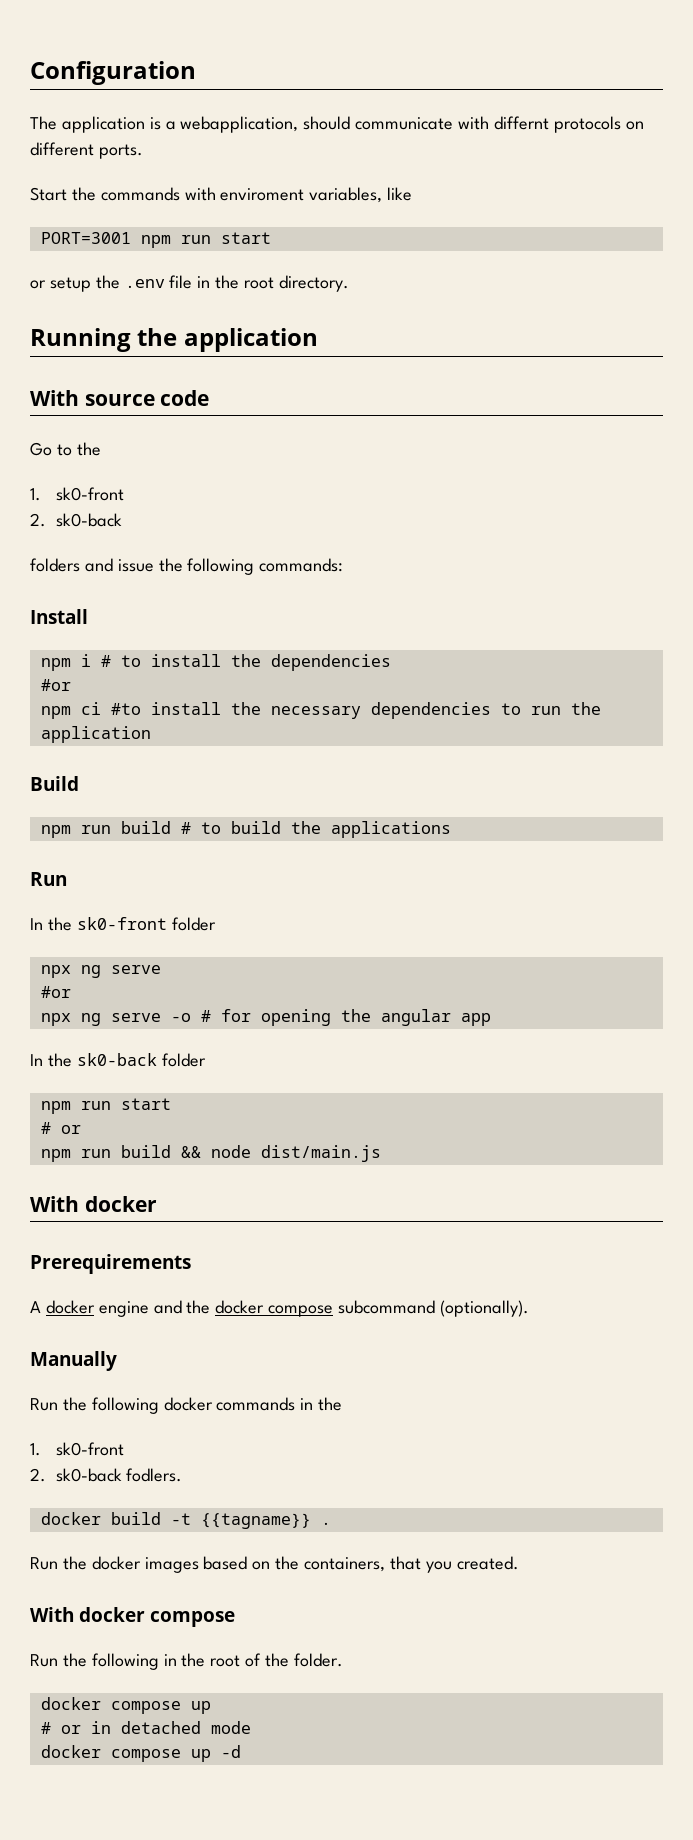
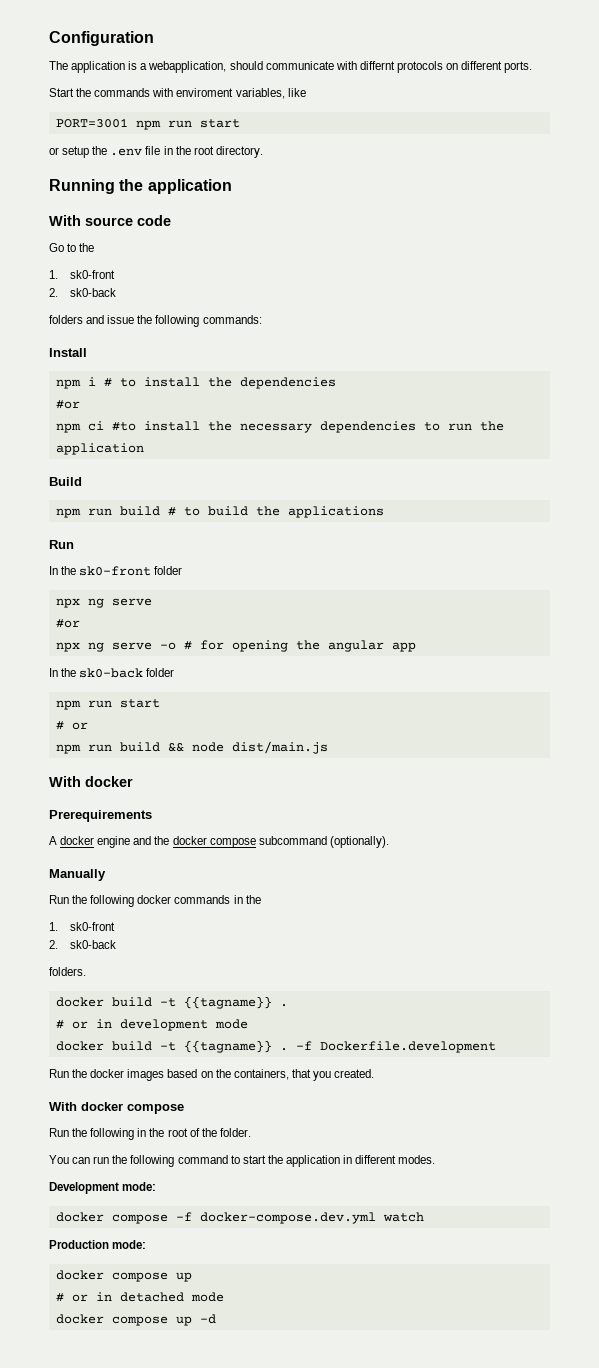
[126,1468,183,1482] [40,1512,331,1529] fodlers. // docker build -t {{tagname}} . -> [49,967,86,976] [55,996,288,1009] [55,1019,248,1031] [55,1040,496,1053] // folders. // docker build -t {{tagname}} . // # or in development mode // docker build -t {{tagname}} . -f Dockerfile.development
(343, 1660) none -> [49,1155,436,1167] [49,1182,157,1194] [55,1212,424,1224] [49,1240,147,1249] // You can run the following command to start the application in different modes. // Development mode: // docker compose -f docker-compose.dev.yml watch // Production mode:

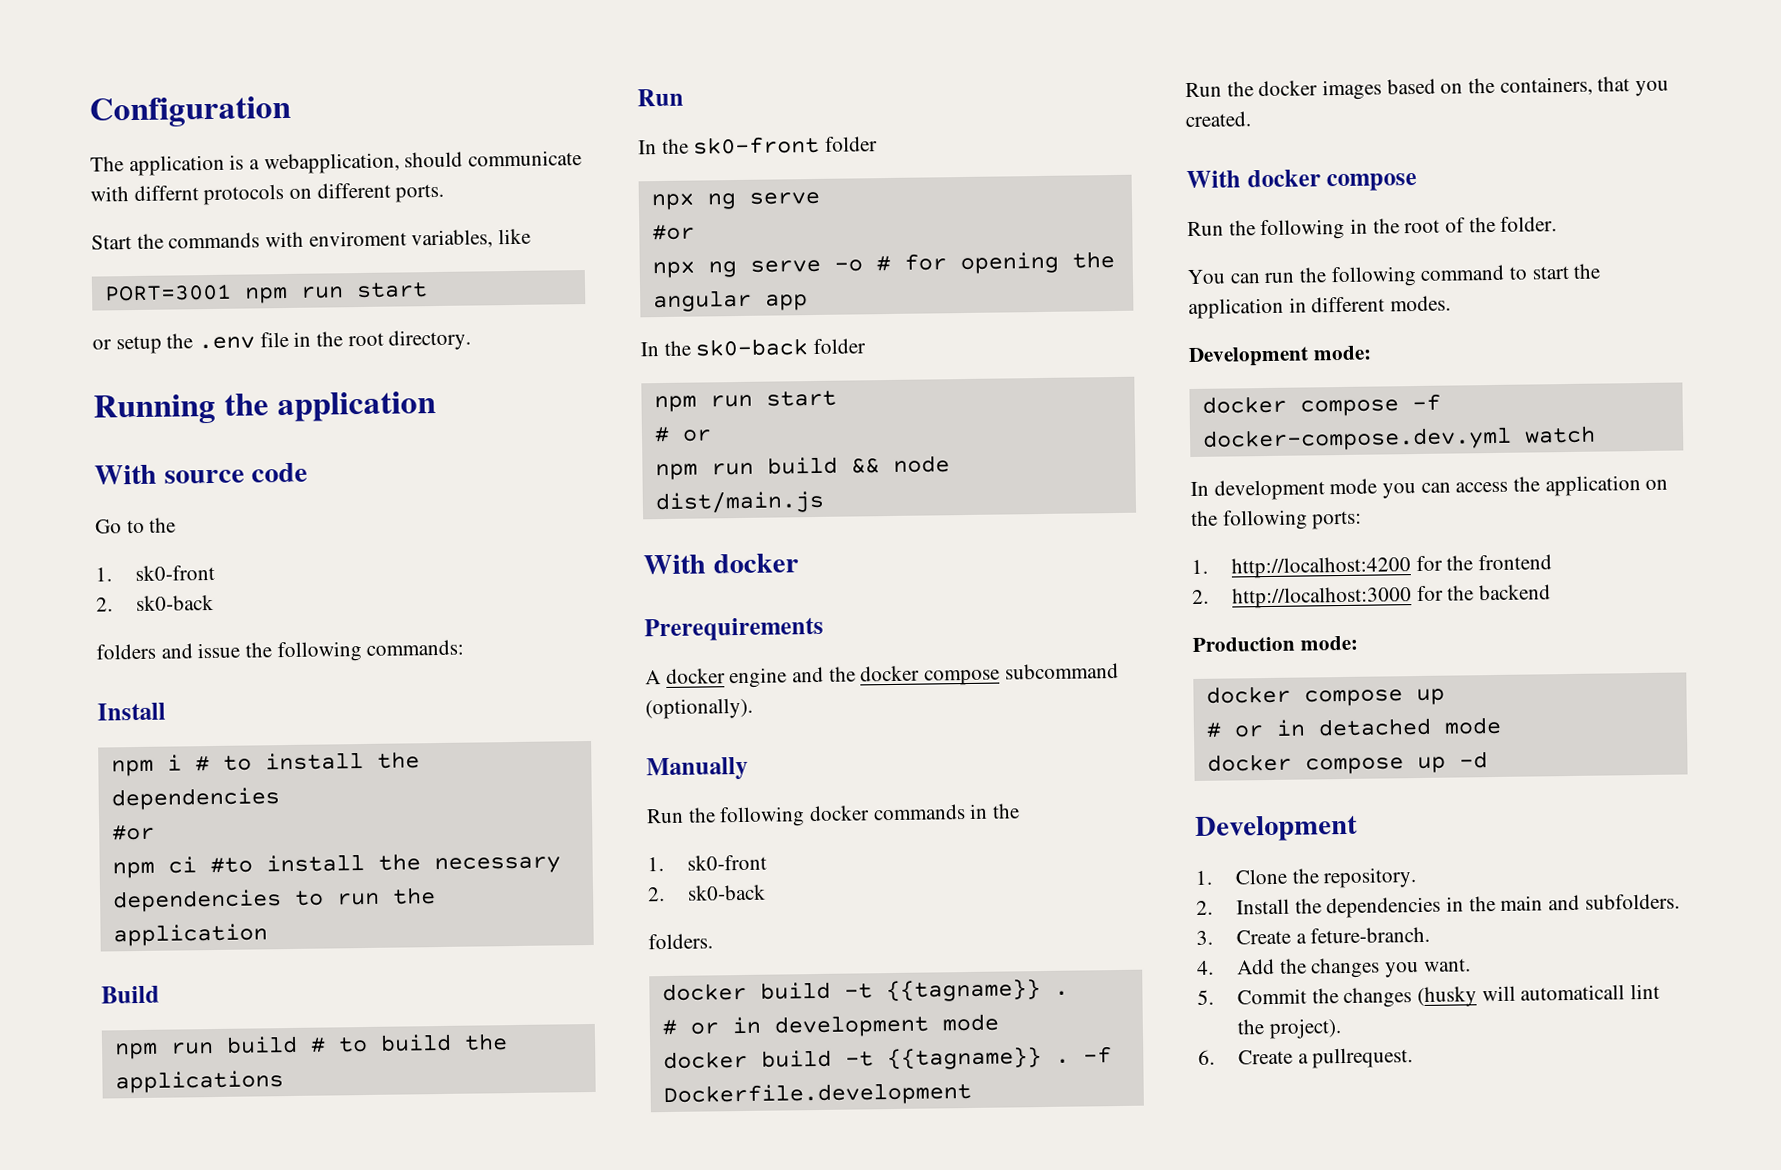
(424, 1217) none -> [1190,475,1669,501] [1191,509,1363,531] [1191,554,1553,579] [1192,584,1552,609] // In development mode you can access the application on the following ports: // 1. http://localhost:4200 for the frontend // 2. http://localhost:3000 for the backend
(216, 1319) none -> [1195,814,1358,842] [1195,867,1418,889] [1196,893,1680,919] [1196,926,1431,945] [1197,957,1471,979] [1197,983,1661,1009] [1237,1018,1342,1040] [1198,1047,1414,1069] // Development // 1. Clone the repository. // 2. Install the dependencies in the main and subfolders. // 3. Create a feture-branch. // 4. Add the changes you want. // 5. Commit the changes (husky will automaticall lint the project). // 6. Create a pullrequest.

